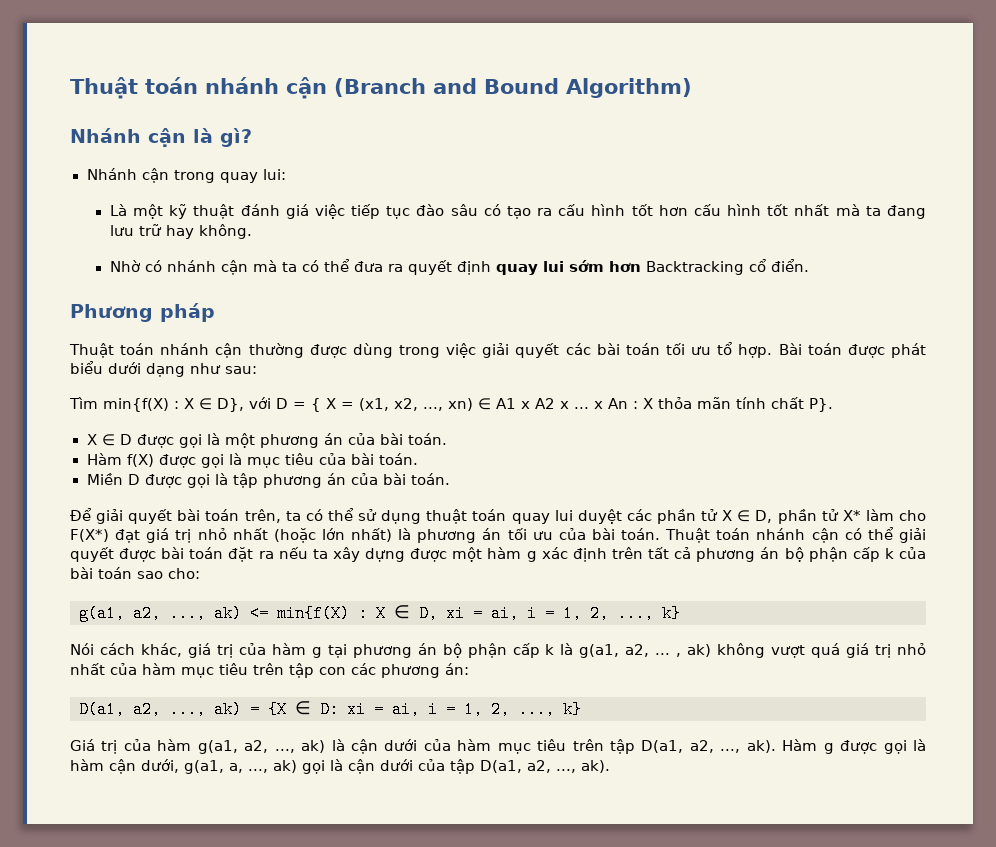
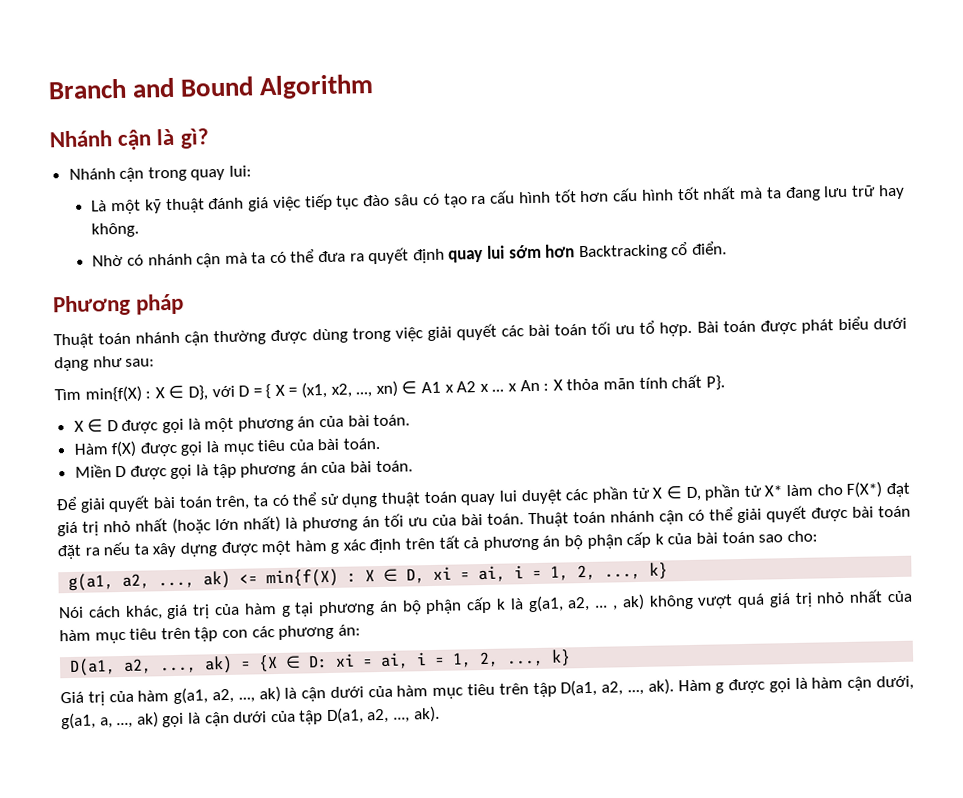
[70,77,426,99] Thuật toán nhánh cận (Branch -> [48,78,127,100] Branch
[566,78,692,98] Algorithm) -> [259,74,375,100] Algorithm

